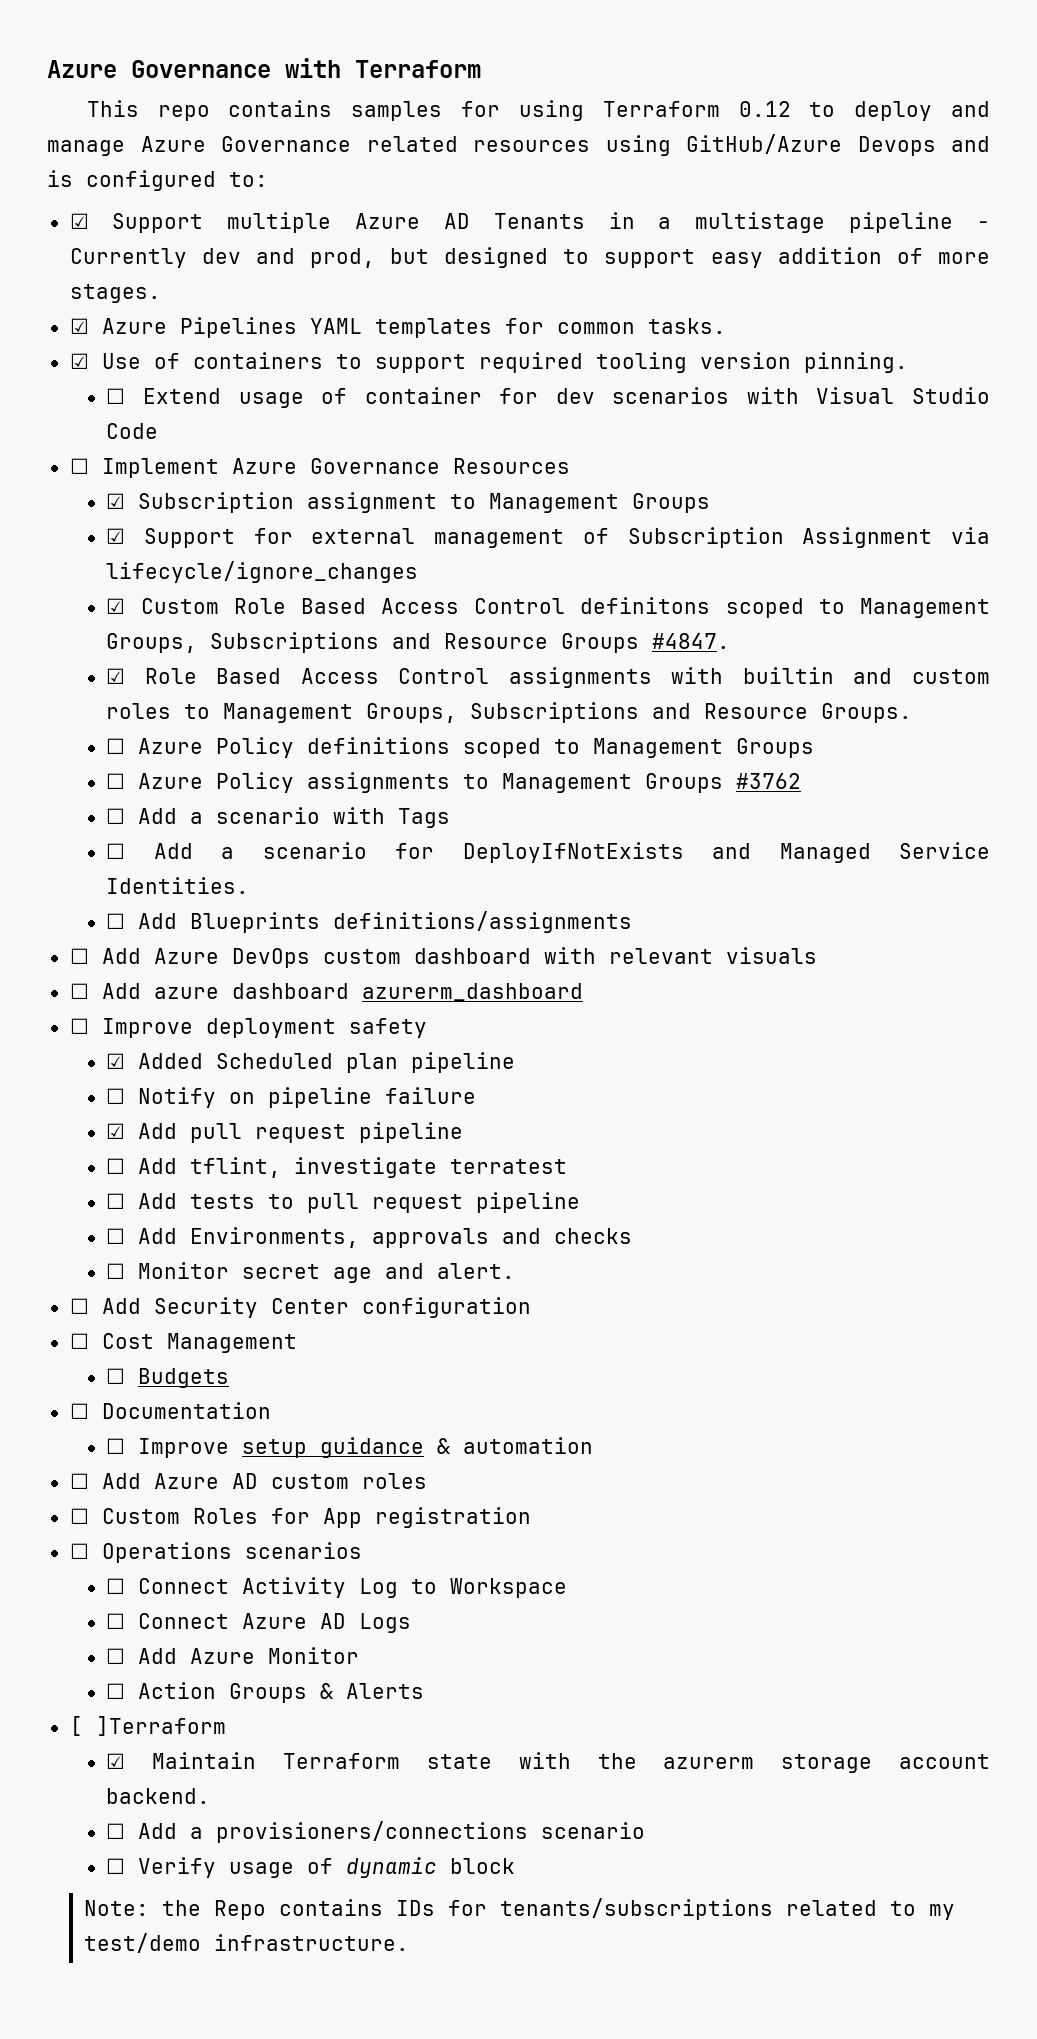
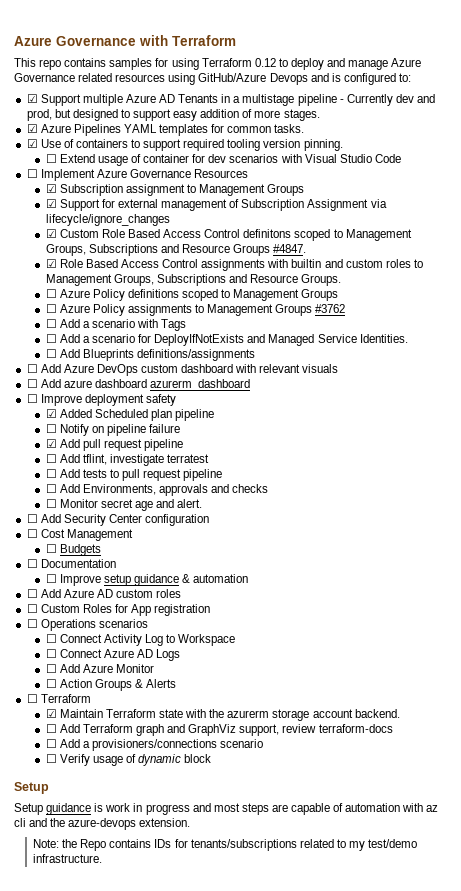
[69,1716,226,1736] [ ]Terraform -> [26,694,91,703] ☐ Terraform
(211, 1796) none -> [45,724,393,736] // ☐ Add Terraform graph and GraphViz support, review terraform-docs
(516, 1866) none -> [14,782,49,794] [14,803,439,815] [14,818,191,830] // Setup // Setup guidance is work in progress and most steps are capable of automation with az cli and the azure-devops extension.

